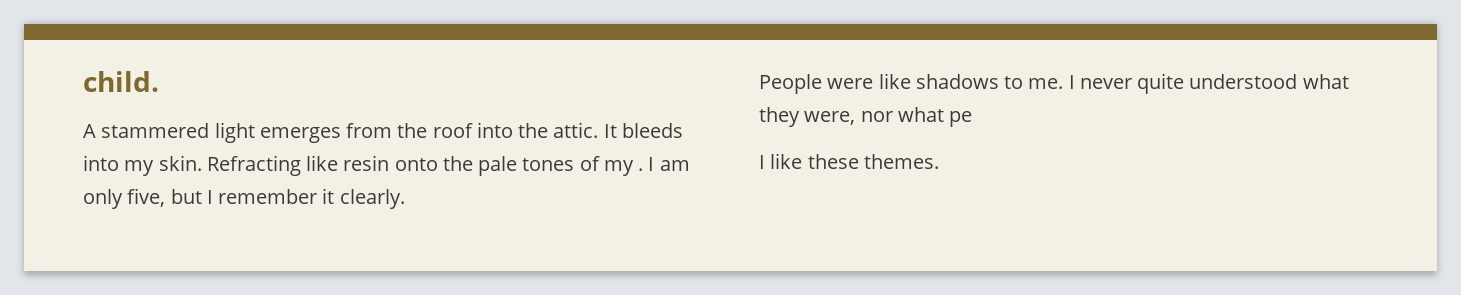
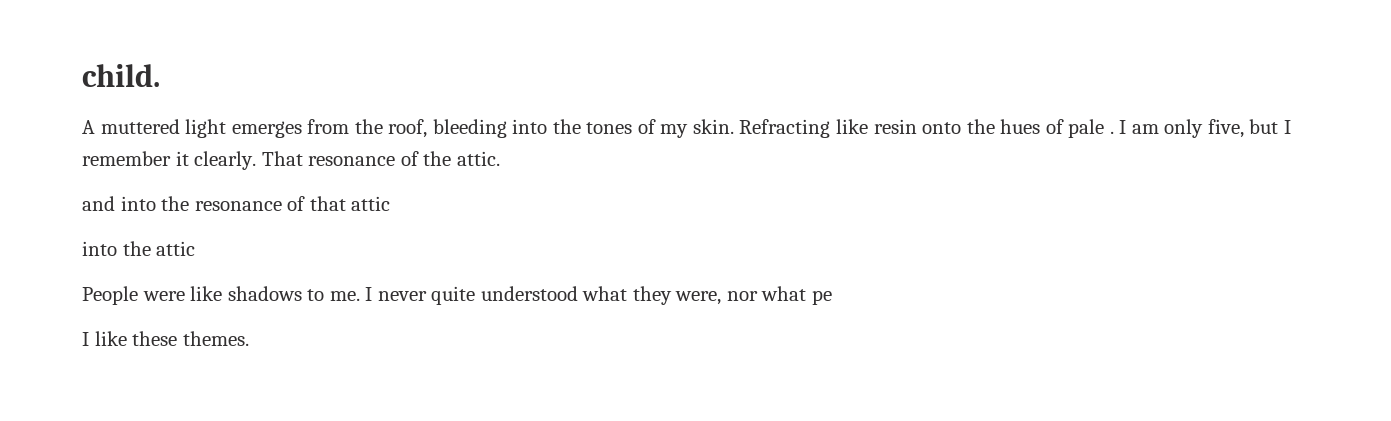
[101,123,210,138] stammered -> [100,119,180,134] muttered
[432,122,683,138] [83,155,119,171] roof into the attic. It bleeds into -> [388,119,656,138] roof, bleeding into the tones of
[478,156,634,176] pale tones of my -> [1000,119,1105,138] hues of pale
(405, 199) none -> [261,151,500,166] [82,196,391,211] [82,241,196,256] That resonance of the attic. // and into the resonance of that attic // into the attic

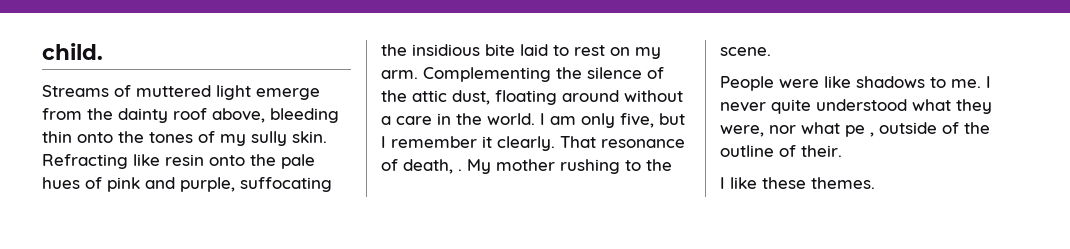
[82,120,95,134] A -> [42,85,131,97] Streams of
[231,121,302,138] emerges -> [256,88,320,100] emerge
[388,119,548,138] roof, bleeding into -> [118,108,339,123] [42,131,113,143] dainty roof above, bleeding thin onto
(689, 131) none -> [251,131,287,146] sully
(995, 126) none -> [281,154,315,169] pale
[1068,119,1114,138] pale . -> [107,177,332,192] [381,44,661,59] [381,67,664,82] [381,90,683,105] [381,113,535,125] pink and purple, suffocating the insidious bite laid to rest on my arm. Complementing the silence of the attic dust, floating around without a care in the world.
[423,151,500,166] [82,196,391,211] [82,241,196,256] the attic. // and into the resonance of that attic // into the attic -> [403,159,672,174] [720,47,771,56] death, . My mother rushing to the scene.
(833, 297) none -> [870,122,990,137] [720,145,842,157] , outside of the outline of their.

